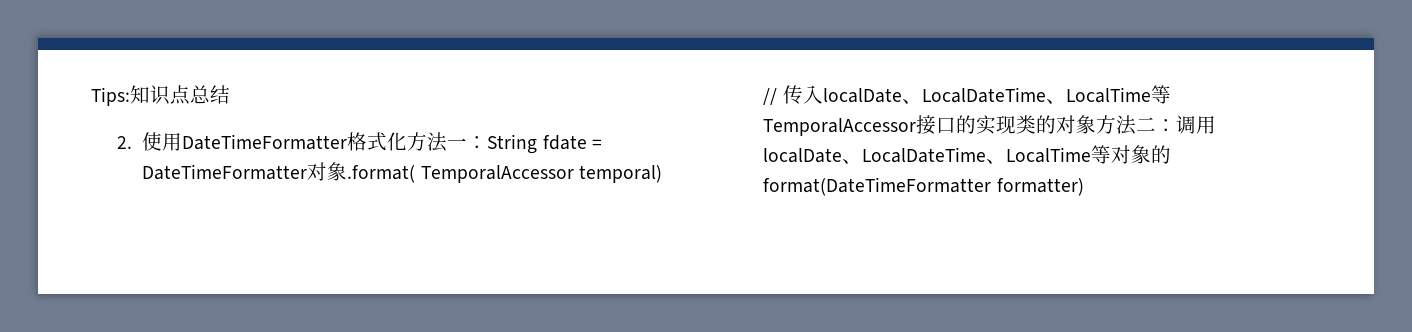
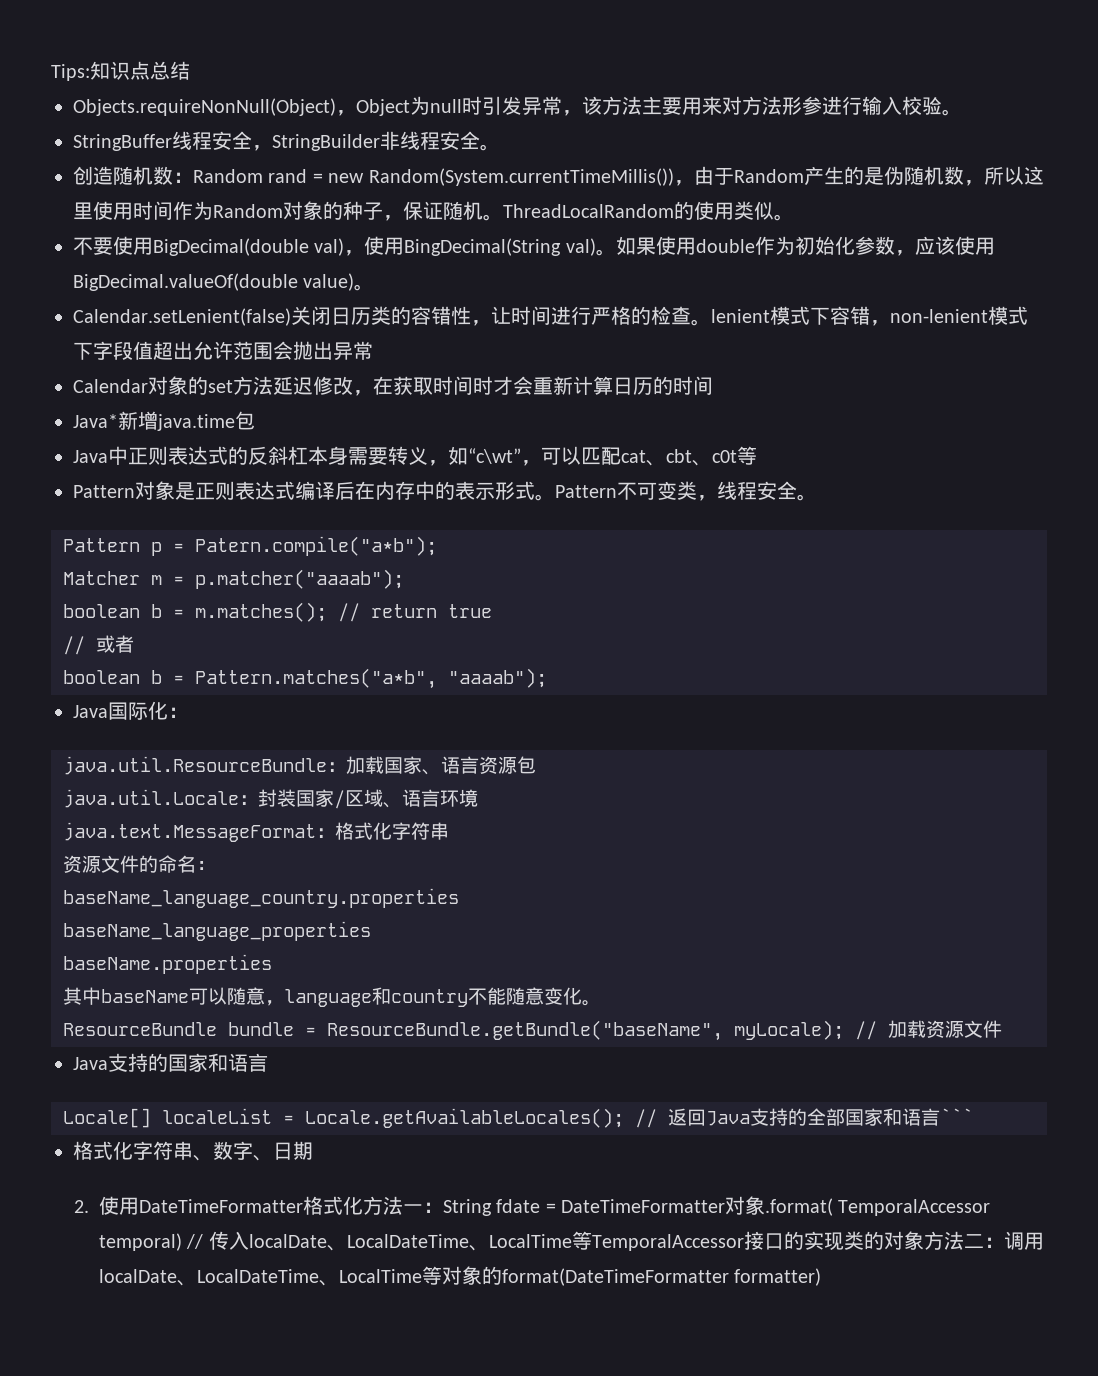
(230, 94) none -> [73,96,962,116] [73,131,500,151] [73,166,1044,186] [73,201,794,221] [73,236,995,256] [73,273,375,291] [73,306,1028,326] [73,341,373,360] [73,376,713,396] [73,411,255,431] [73,446,757,466] [73,481,817,501] [63,536,437,556] [63,569,404,589] [63,602,492,622] [63,635,134,655] [63,668,547,689] [73,701,188,720] [63,756,536,775] [63,789,478,809] [63,822,449,842] [63,855,207,873] [63,888,459,908] [63,921,371,941] [63,954,272,974] [63,987,601,1007] [63,1020,1002,1041] [73,1053,268,1072] [63,1108,973,1128] [73,1141,313,1161] // Objects.requireNonNull(Object)，Object为null时引发异常，该方法主要用来对方法形参进行输入校验。 // StringBuffer线程安全，StringBuilder非线程安全。 // 创造随机数：Random rand = new Random(System.currentTimeMillis())，由于Random产生的是伪随机数，所以这里使用时间作为Random对象的种子，保证随机。ThreadLocalRandom的使用类似。 // 不要使用BigDecimal(double val)，使用BingDecimal(String val)。如果使用double作为初始化参数，应该使用BigDecimal.valueOf(double value)。 // Calendar.setLenient(false)关闭日历类的容错性，让时间进行严格的检查。lenient模式下容错，non-lenient模式下字段值超出允许范围会抛出异常 // Calendar对象的set方法延迟修改，在获取时间时才会重新计算日历的时间 // Java*新增java.time包 // Java中正则表达式的反斜杠本身需要转义，如“c\wt”，可以匹配cat、cbt、c0t等 // Pattern对象是正则表达式编译后在内存中的表示形式。Pattern不可变类，线程安全。 // Pattern p = Patern.compile("a*b"); // Matcher m = p.matcher("aaaab"); // boolean b = m.matches(); // return true // // 或者 // boolean b = Pattern.matches("a*b", "aaaab"); // Java国际化： // java.util.ResourceBundle：加载国家、语言资源包 // java.util.Locale：封装国家/区域、语言环境 // java.text.MessageFormat：格式化字符串 // 资源文件的命名: // baseName_language_country.properties // baseName_language_properties // baseName.properties // 其中baseName可以随意，language和country不能随意变化。 // ResourceBundle bundle = ResourceBundle.getBundle("baseName", myLocale); // 加载资源文件 // Java支持的国家和语言 // Locale[] localeList = Locale.getAvailableLocales(); // 返回Java支持的全部国家和语言``` // 格式化字符串、数字、日期

